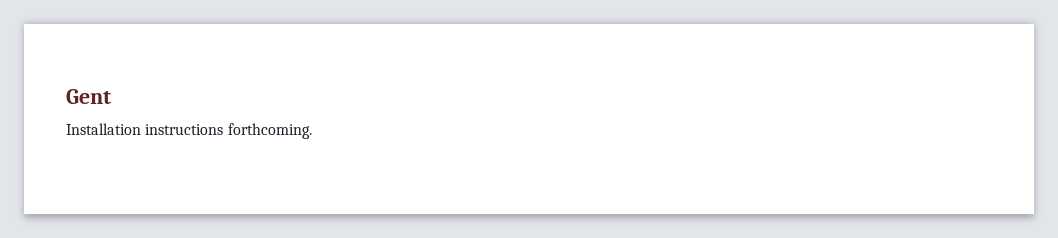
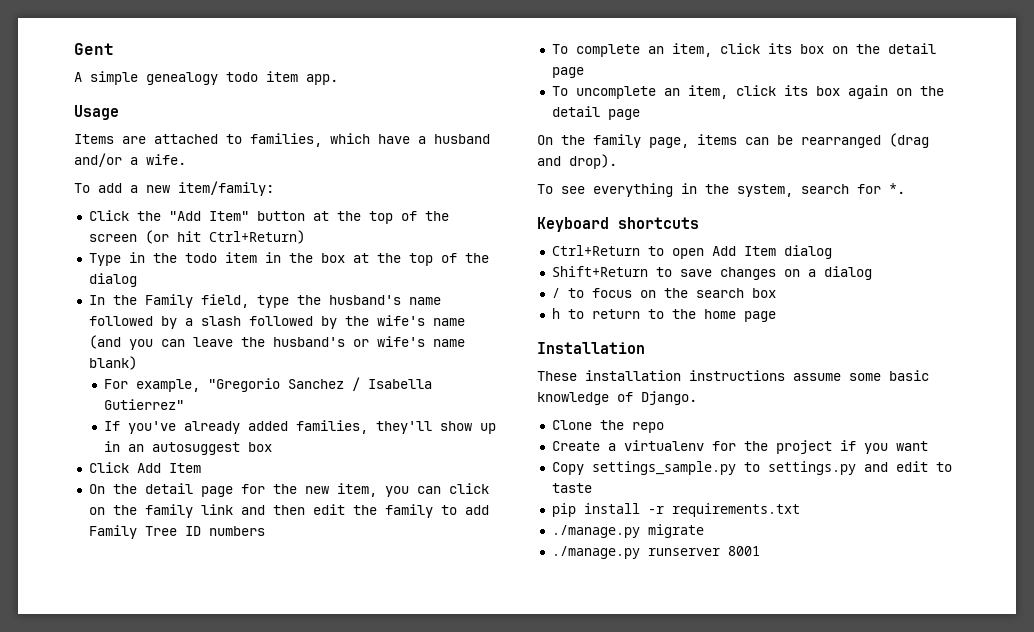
[66,123,312,139] Installation instructions forthcoming. -> [74,71,338,85] [74,105,119,120] [74,133,490,147] [74,153,186,167] [74,181,274,196] [88,210,449,224] [88,230,305,244] [88,252,489,266] [88,273,137,287] [88,294,441,308] [88,315,465,329] [88,335,465,350] [88,356,137,370] [104,377,433,392] [104,399,185,410] [104,420,497,434] [104,441,273,455] [88,462,201,473] [88,483,489,497] [88,504,489,518] [88,525,265,539] [551,43,936,57] [551,67,584,78] [551,85,944,99] [551,106,640,120] [537,133,929,148] [537,154,617,169] [537,183,905,197] [537,217,699,232] [551,245,832,259] [551,266,872,280] [551,288,776,298] [551,308,776,322] [537,342,645,354] [537,370,929,381] [537,391,697,405] [551,420,664,433] [551,440,928,454] [551,461,952,475] [551,483,592,493] [551,503,800,517] [551,524,704,538] [551,546,760,559] A simple genealogy todo item app. // Usage // Items are attached to families, which have a husband and/or a wife. // To add a new item/family: // Click the "Add Item" button at the top of the screen (or hit Ctrl+Return) // Type in the todo item in the box at the top of the dialog // In the Family field, type the husband's name followed by a slash followed by the wife's name (and you can leave the husband's or wife's name blank) // For example, "Gregorio Sanchez / Isabella Gutierrez" // If you've already added families, they'll show up in an autosuggest box // Click Add Item // On the detail page for the new item, you can click on the family link and then edit the family to add Family Tree ID numbers // To complete an item, click its box on the detail page // To uncomplete an item, click its box again on the detail page // On the family page, items can be rearranged (drag and drop). // To see everything in the system, search for *. // Keyboard shortcuts // Ctrl+Return to open Add Item dialog // Shift+Return to save changes on a dialog // / to focus on the search box // h to return to the home page // Installation // These installation instructions assume some basic knowledge of Django. // Clone the repo // Create a virtualenv for the project if you want // Copy settings_sample.py to settings.py and edit to taste // pip install -r requirements.txt // ./manage.py migrate // ./manage.py runserver 8001

